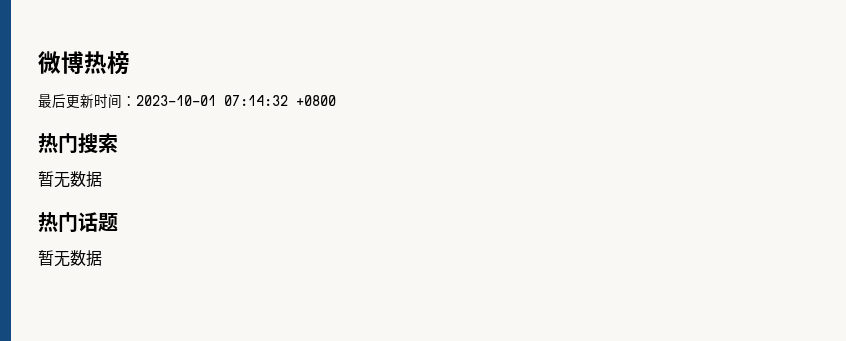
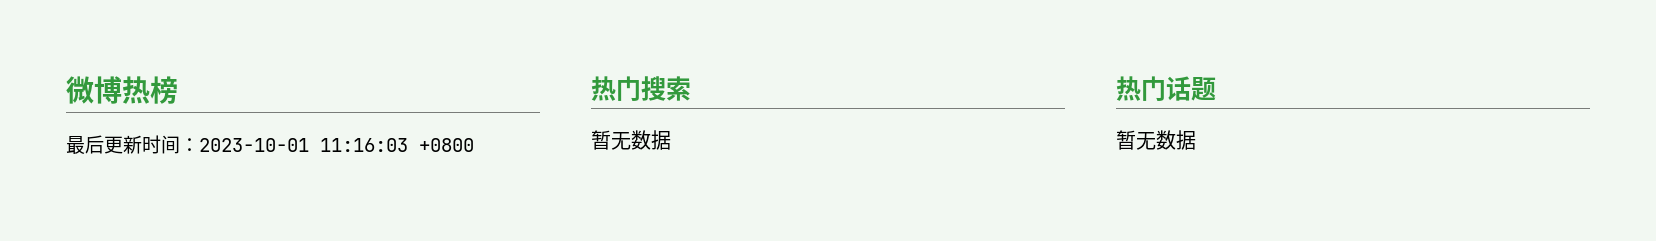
[224,95,288,106] 07:14:32 -> [320,138,408,152] 11:16:03

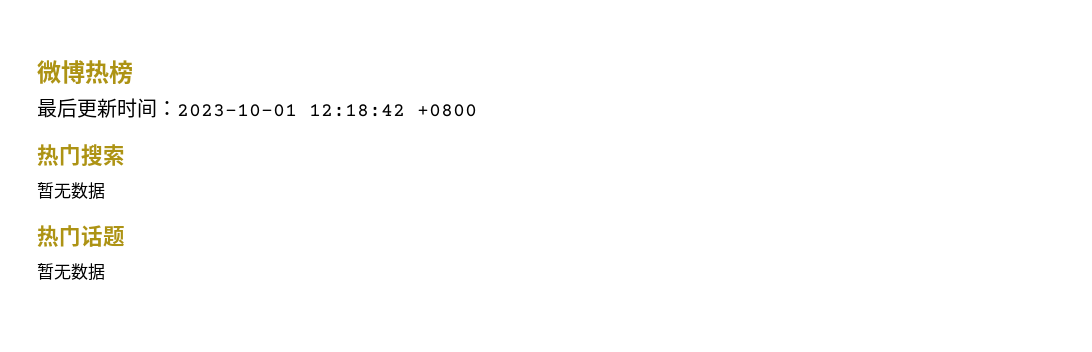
[320,138,408,152] 11:16:03 -> [309,104,405,117] 12:18:42

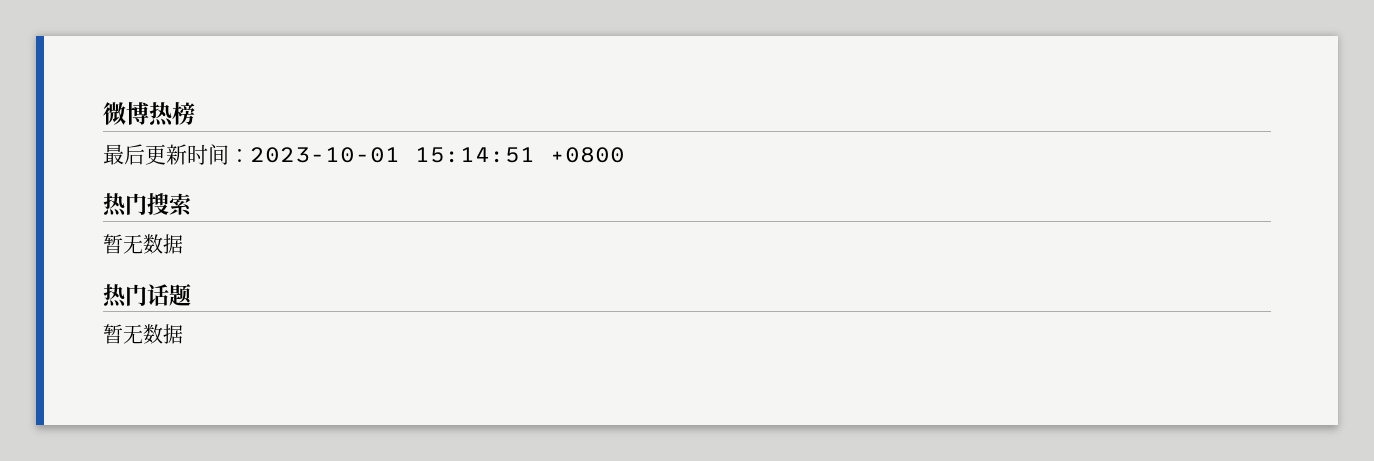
[309,104,405,117] 12:18:42 -> [415,147,535,163] 15:14:51

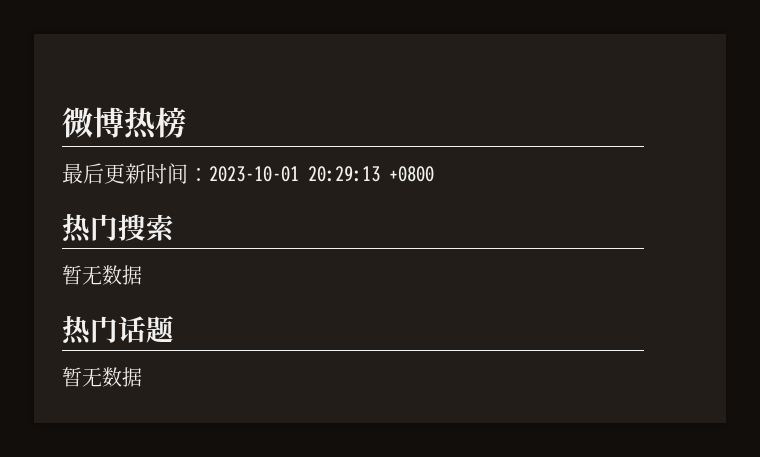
[415,147,535,163] 15:14:51 -> [308,166,380,182] 20:29:13

